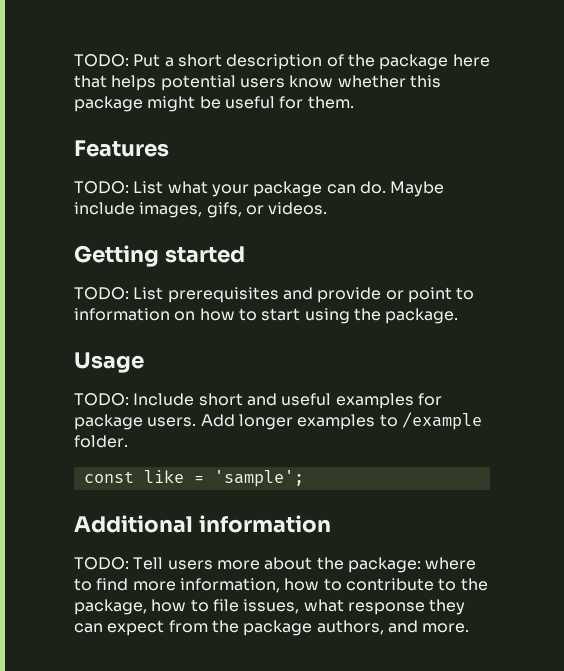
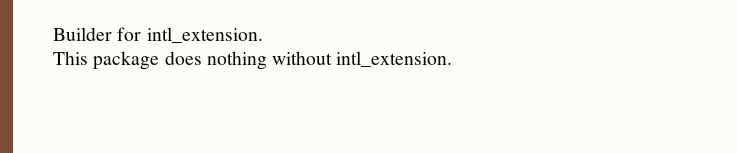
[74,54,490,70] [74,75,441,91] [74,96,354,112] [74,140,169,157] [74,181,445,197] [74,202,328,218] [74,245,245,267] [74,287,475,303] [74,308,459,324] [74,352,144,373] [74,393,442,409] [74,412,482,430] [74,435,128,448] [83,470,304,487] [74,515,331,533] [74,557,477,573] [74,578,488,593] [74,599,466,615] [74,620,470,636] TODO: Put a short description of the package here that helps potential users know whether this package might be useful for them. // Features // TODO: List what your package can do. Maybe include images, gifs, or videos. // Getting started // TODO: List prerequisites and provide or point to information on how to start using the package. // Usage // TODO: Include short and useful examples for package users. Add longer examples to /example folder. // const like = 'sample'; // Additional information // TODO: Tell users more about the package: where to find more information, how to contribute to the package, how to file issues, what response they can expect from the package authors, and more. -> [53,27,263,43] [53,51,453,70] Builder for intl_extension. // This package does nothing without intl_extension.

